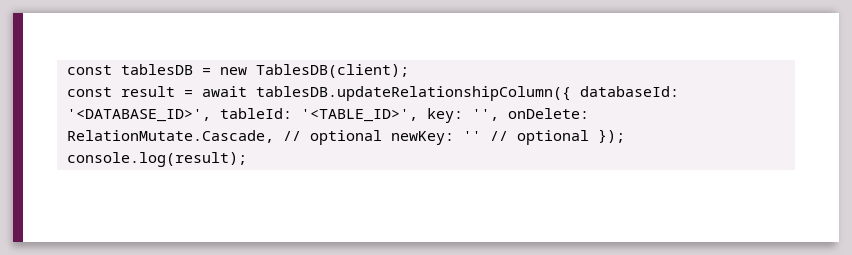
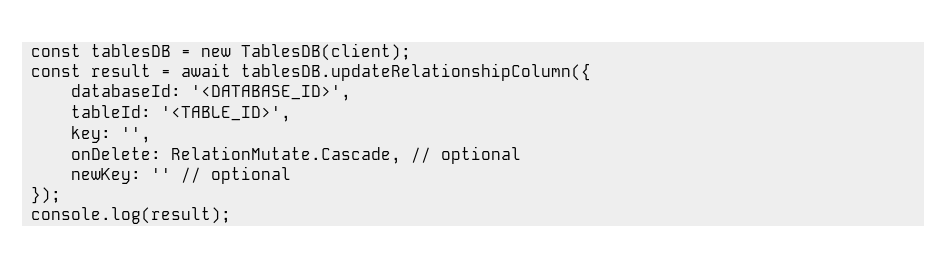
(571, 93) none -> (592, 72) //
(211, 115) none -> (352, 93) //
(418, 115) none -> (292, 114) //
(499, 115) none -> (152, 135) //
(382, 137) none -> (522, 155) //
(589, 137) none -> (292, 175) //

